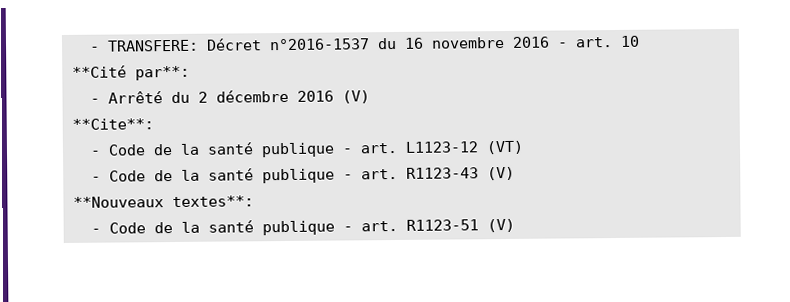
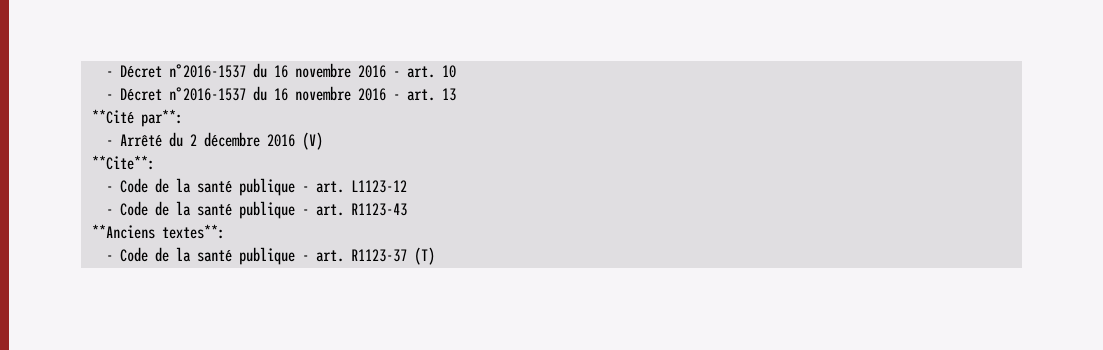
[90,39,200,52] - TRANSFERE: -> [105,71,113,77] -
(641, 41) none -> [105,86,456,101] // - Décret n°2016-1537 du 16 novembre 2016 - art. 13
[486,140,525,155] (VT) -> (407, 186) none
[487,166,516,181] [73,196,165,208] (V) // **Nouveaux -> [91,224,155,239] // **Anciens
[406,218,516,233] R1123-51 (V) -> [350,247,435,265] R1123-37 (T)

